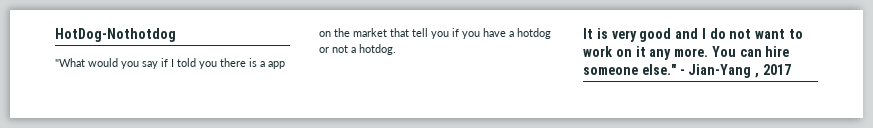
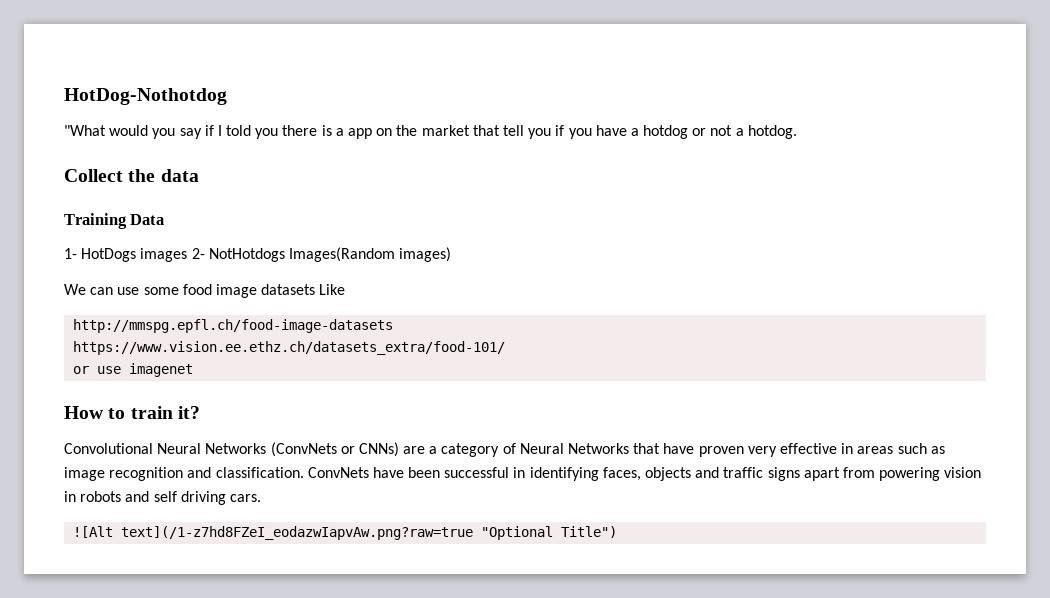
[583,28,804,42] [583,46,790,60] [583,64,791,78] It is very good and I do not want to work on it any more. You can hire someone else." - Jian-Yang , 2017 -> [64,169,199,182] [64,213,165,229] [64,247,452,262] [64,284,346,298] [73,319,394,333] [73,341,506,355] [73,363,194,377] [64,406,200,419] [64,442,945,457] [64,467,982,481] [64,491,261,505] [73,526,618,540] Collect the data // Training Data // 1- HotDogs images 2- NotHotdogs Images(Random images) // We can use some food image datasets Like // http://mmspg.epfl.ch/food-image-datasets // https://www.vision.ee.ethz.ch/datasets_extra/food-101/ // or use imagenet // How to train it? // Convolutional Neural Networks (ConvNets or CNNs) are a category of Neural Networks that have proven very effective in areas such as image recognition and classification. ConvNets have been successful in identifying faces, objects and traffic signs apart from powering vision in robots and self driving cars. // ![Alt text](/1-z7hd8FZeI_eodazwIapvAw.png?raw=true "Optional Title")

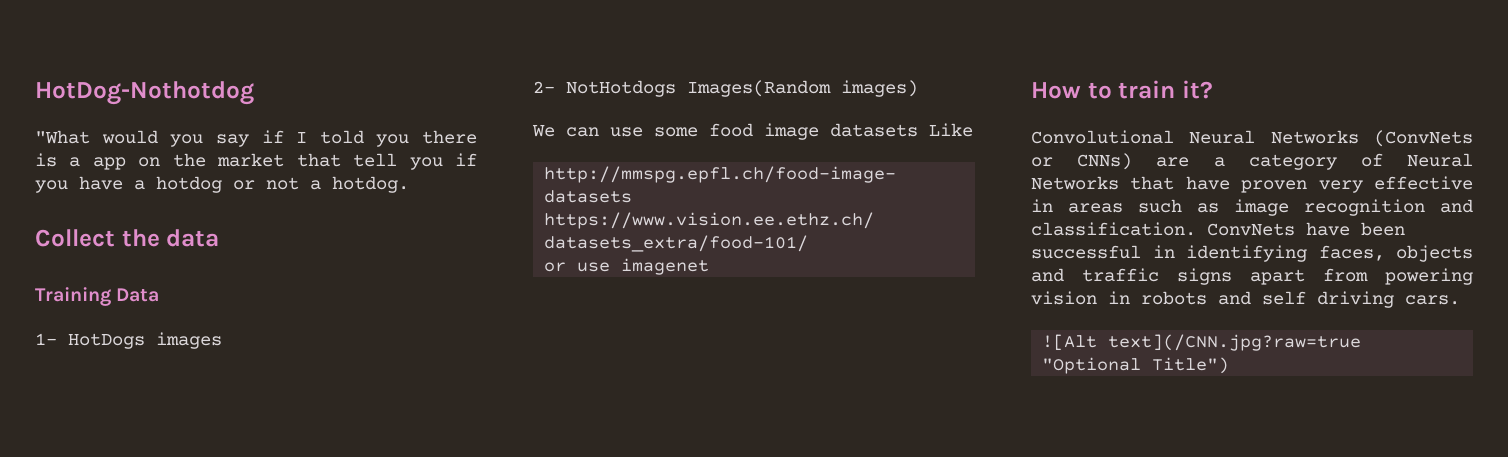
(188, 255) none -> (222, 340) //
[121,526,474,540] text](/1-z7hd8FZeI_eodazwIapvAw.png?raw=true -> [1108,334,1362,351] text](/CNN.jpg?raw=true

